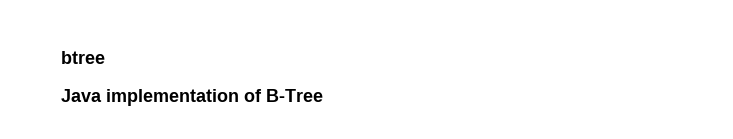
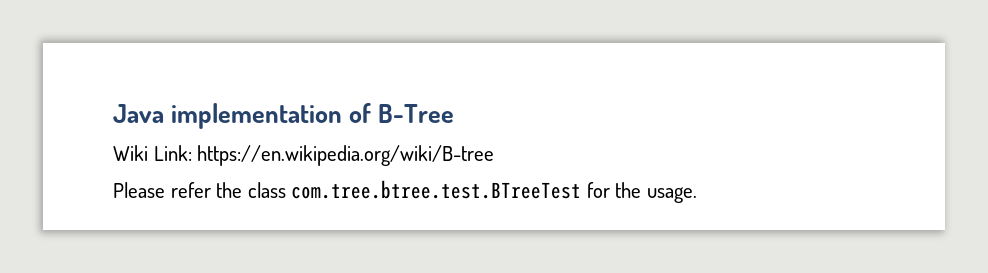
[61,51,105,64] btree // -> (113, 113) none
(323, 95) none -> [113,145,495,166] [113,180,697,203] // Wiki Link: https://en.wikipedia.org/wiki/B-tree // Please refer the class com.tree.btree.test.BTreeTest for the usage.

